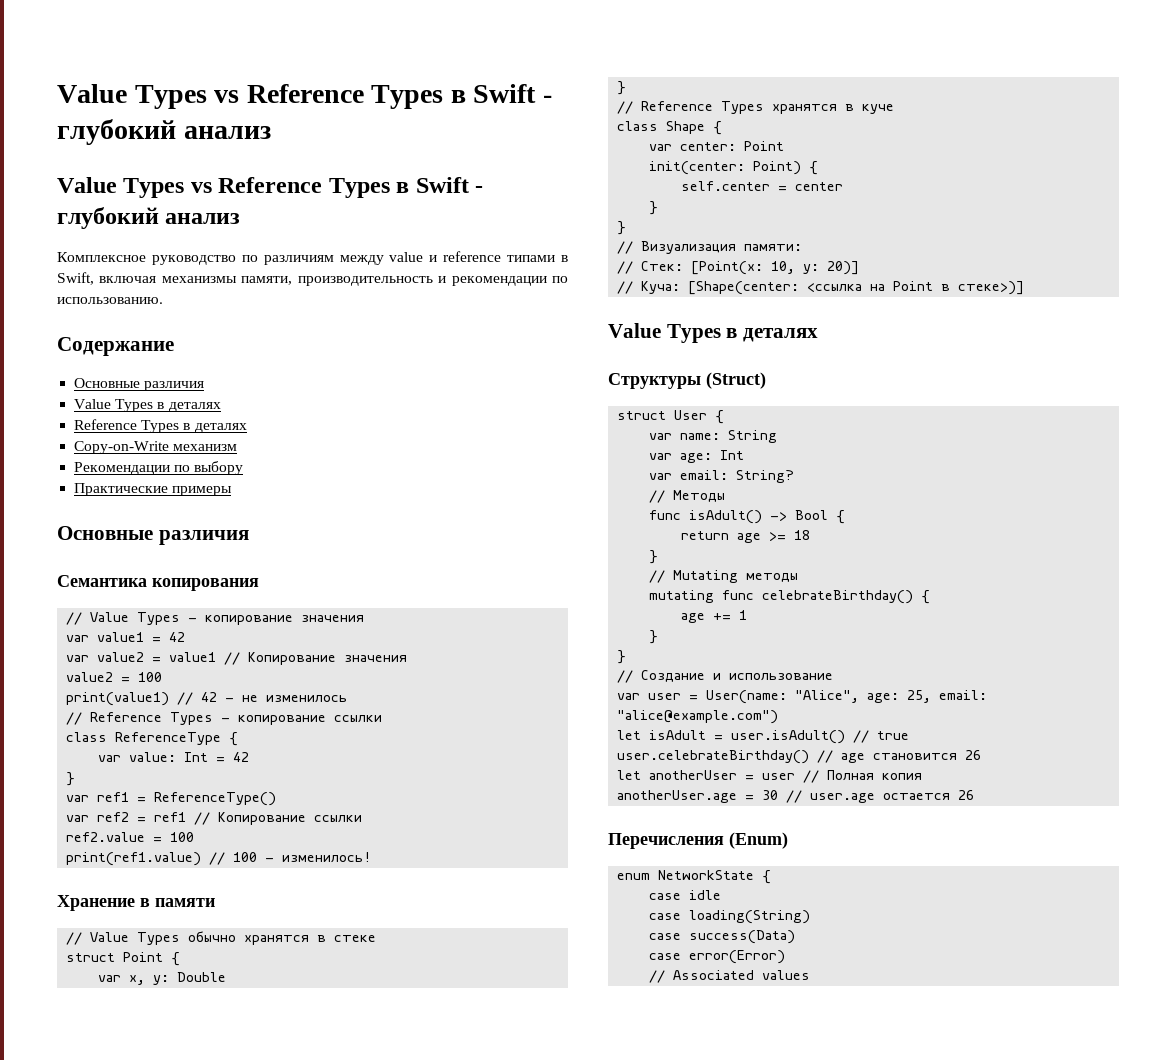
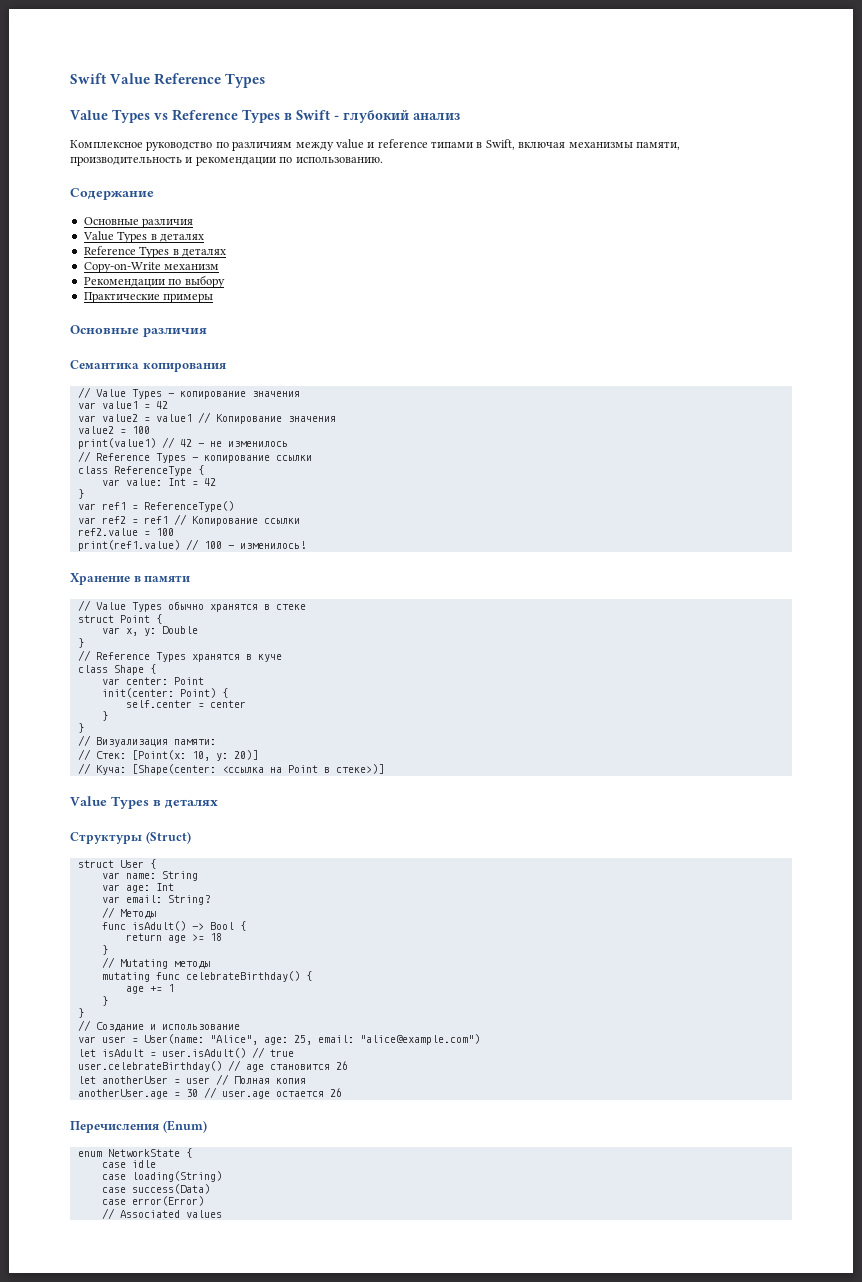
[57,84,552,109] [57,119,271,145] Value Types vs Reference Types в Swift - глубокий анализ -> [70,73,266,88] Swift Value Reference Types

